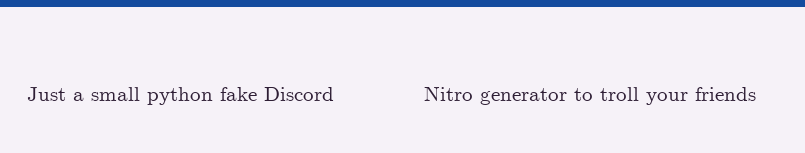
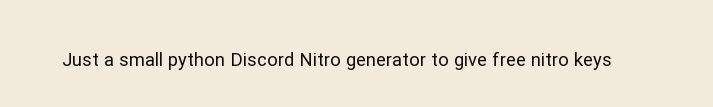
[220,87,257,101] fake -> (225, 61) none
[600,87,756,105] troll your friends -> [454,51,612,70] give free nitro keys

